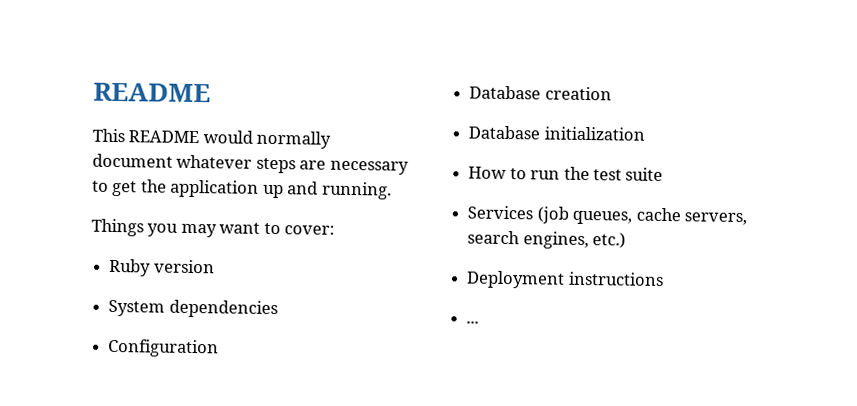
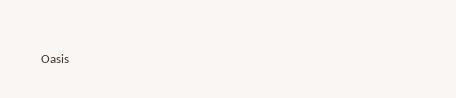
[93,82,211,103] [92,128,332,149] [92,153,409,175] [92,179,392,200] [91,218,336,238] [109,258,215,277] [108,299,278,319] [108,338,220,358] [469,85,612,101] [468,125,645,141] [468,166,664,181] [467,205,747,226] [467,230,627,250] [466,270,664,289] [466,320,480,324] README // This README would normally document whatever steps are necessary to get the application up and running. // Things you may want to cover: // Ruby version // System dependencies // Configuration // Database creation // Database initialization // How to run the test suite // Services (job queues, cache servers, search engines, etc.) // Deployment instructions // ... -> [41,54,69,63] Oasis

